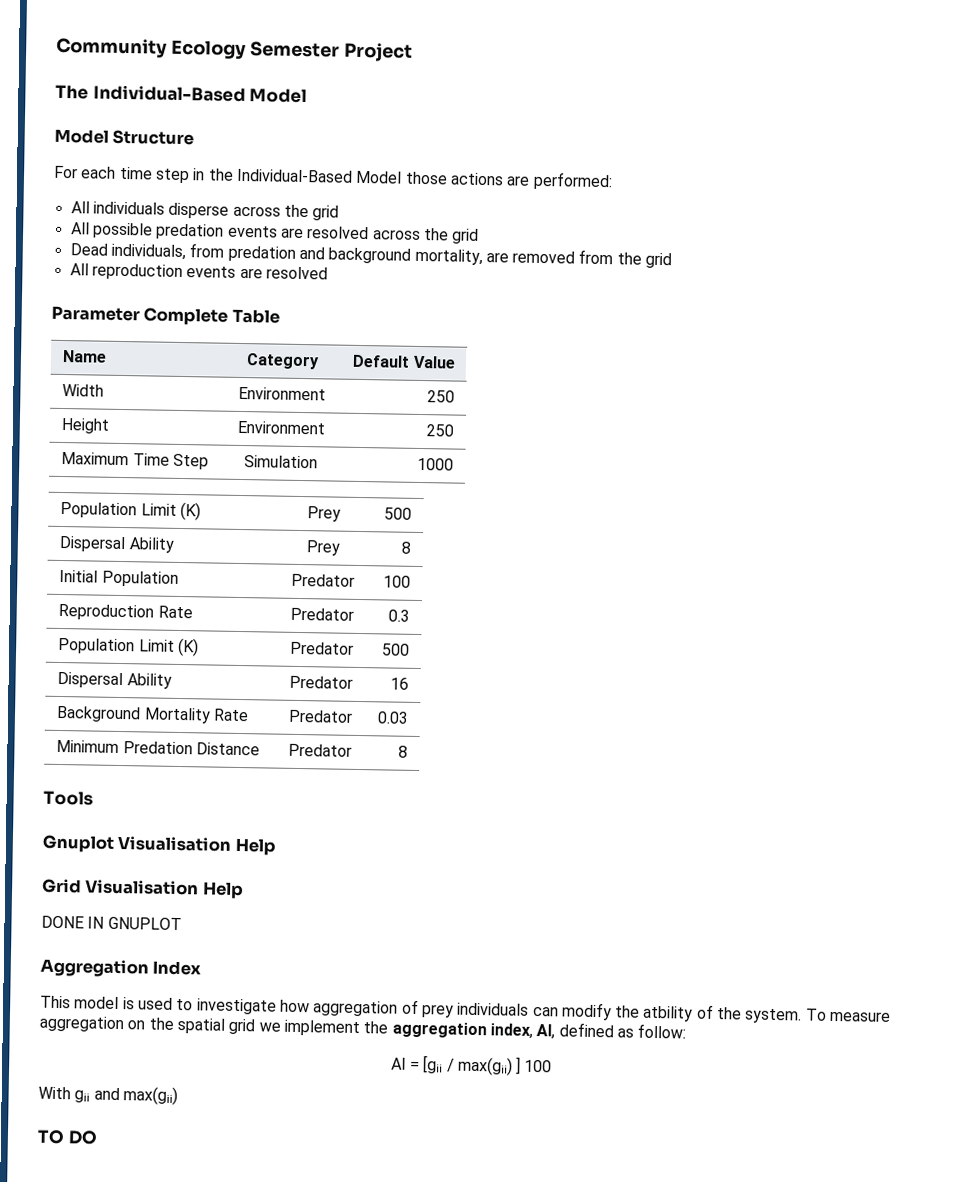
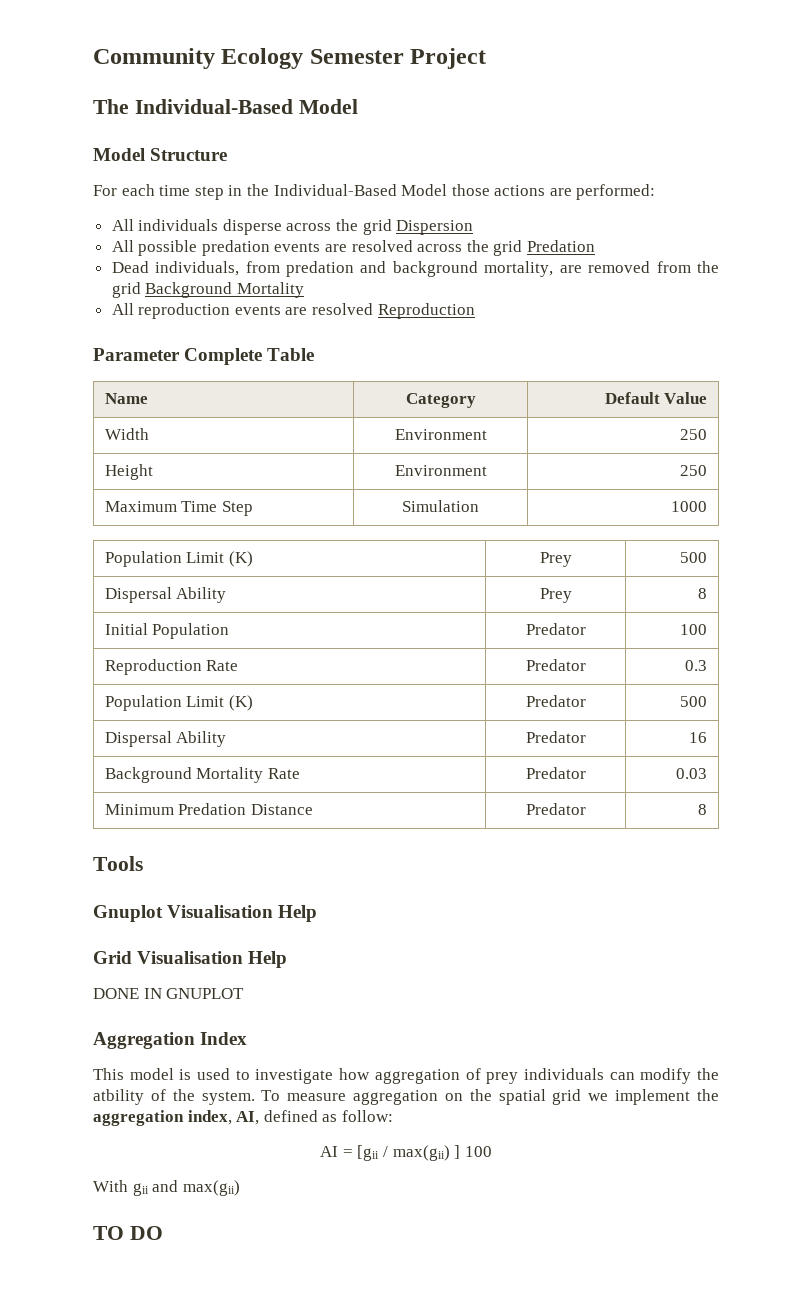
(340, 213) none -> [396,220,474,235] Dispersion
(480, 236) none -> [527,240,596,252] Predation
(673, 260) none -> [145,282,304,298] Background Mortality
(328, 273) none -> [377,303,475,319] Reproduction

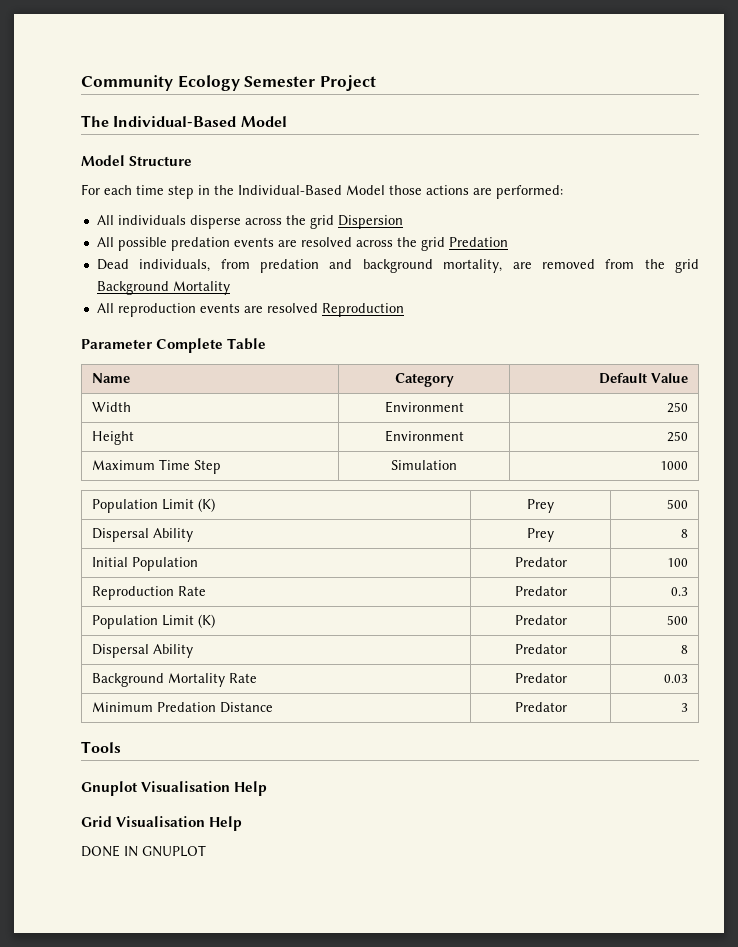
[689,732,708,743] 16 -> [681,645,689,654] 8
[698,804,708,815] 8 -> [681,703,689,712] 3
[93,1032,248,1049] [93,1068,719,1084] [93,1089,719,1105] [93,1110,393,1126] [320,1145,492,1161] [93,1180,240,1196] [93,1226,163,1240] // Aggregation Index // This model is used to investigate how aggregation of prey individuals can modify the atbility of the system. To measure aggregation on the spatial grid we implement the aggregation index, AI, defined as follow: // AI = [gii / max(gii) ] 100 // With gii and max(gii) // TO DO -> (206, 851) none

